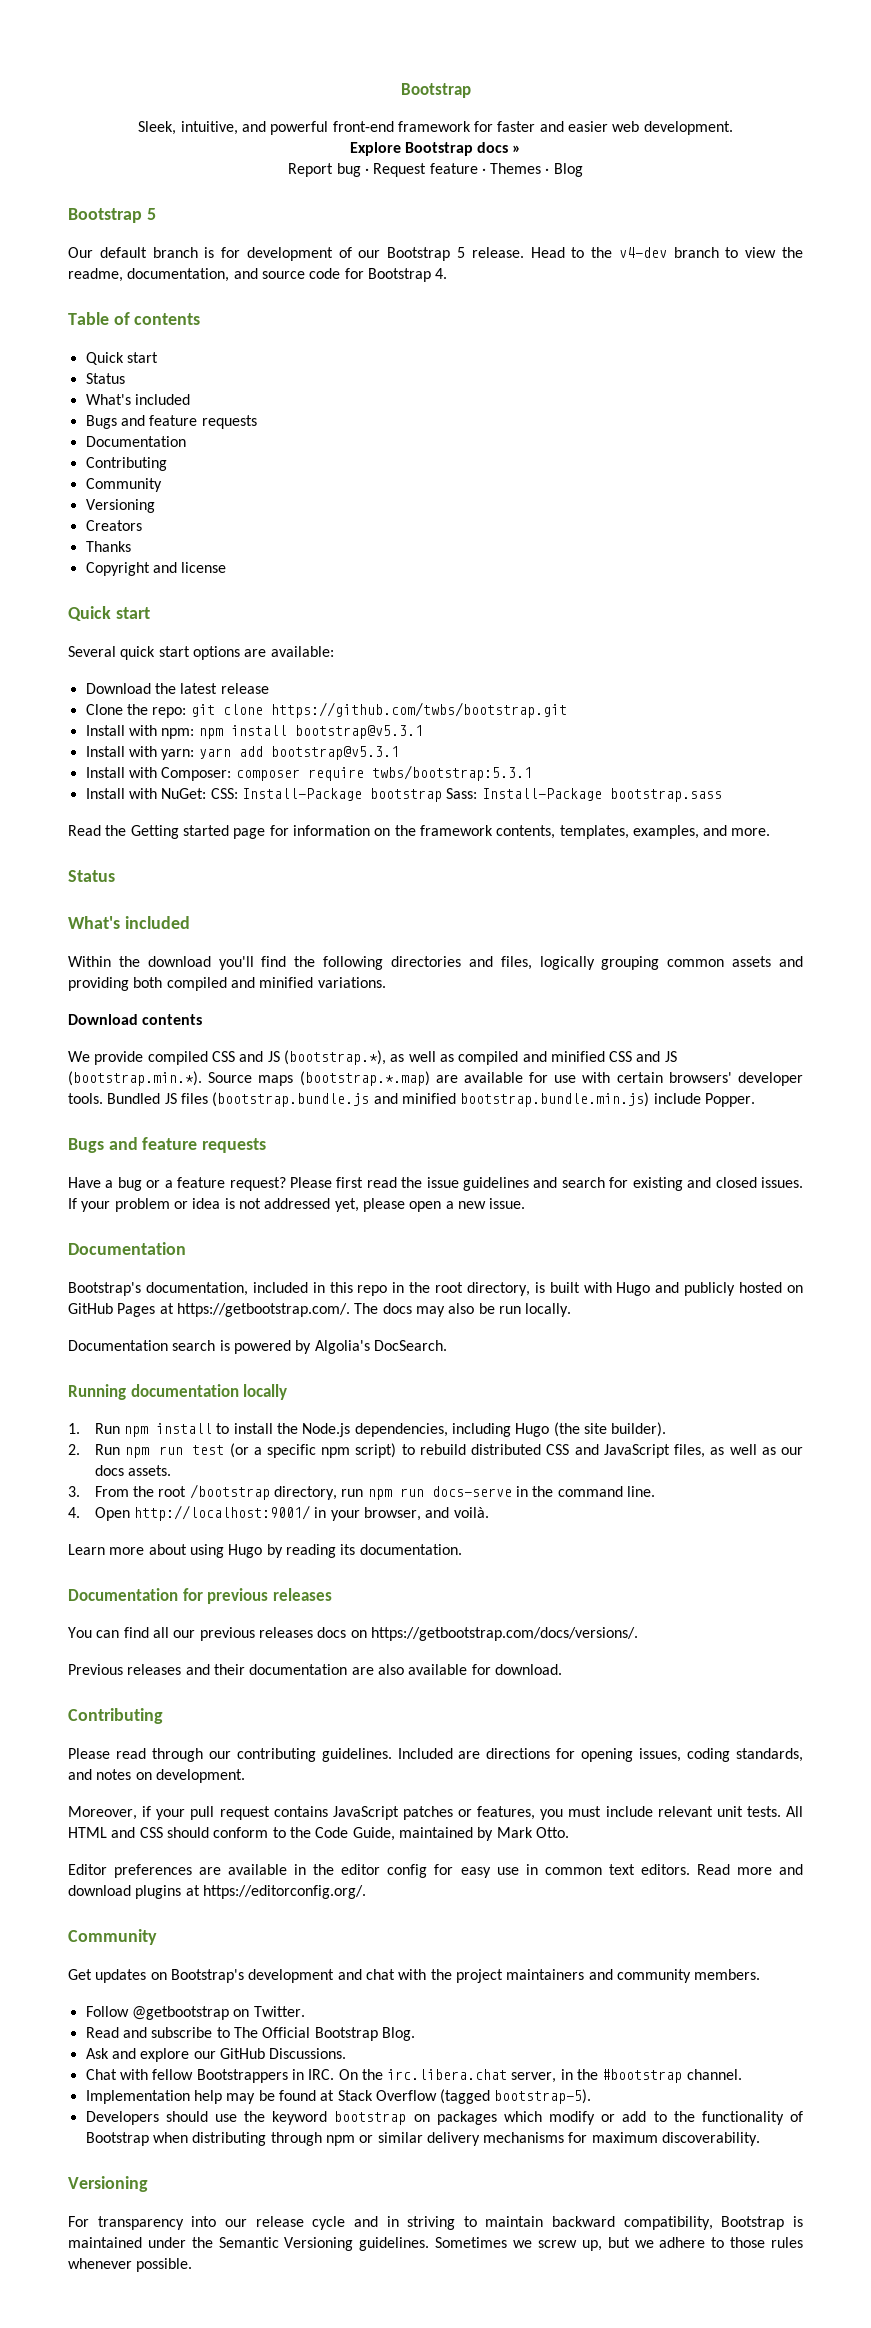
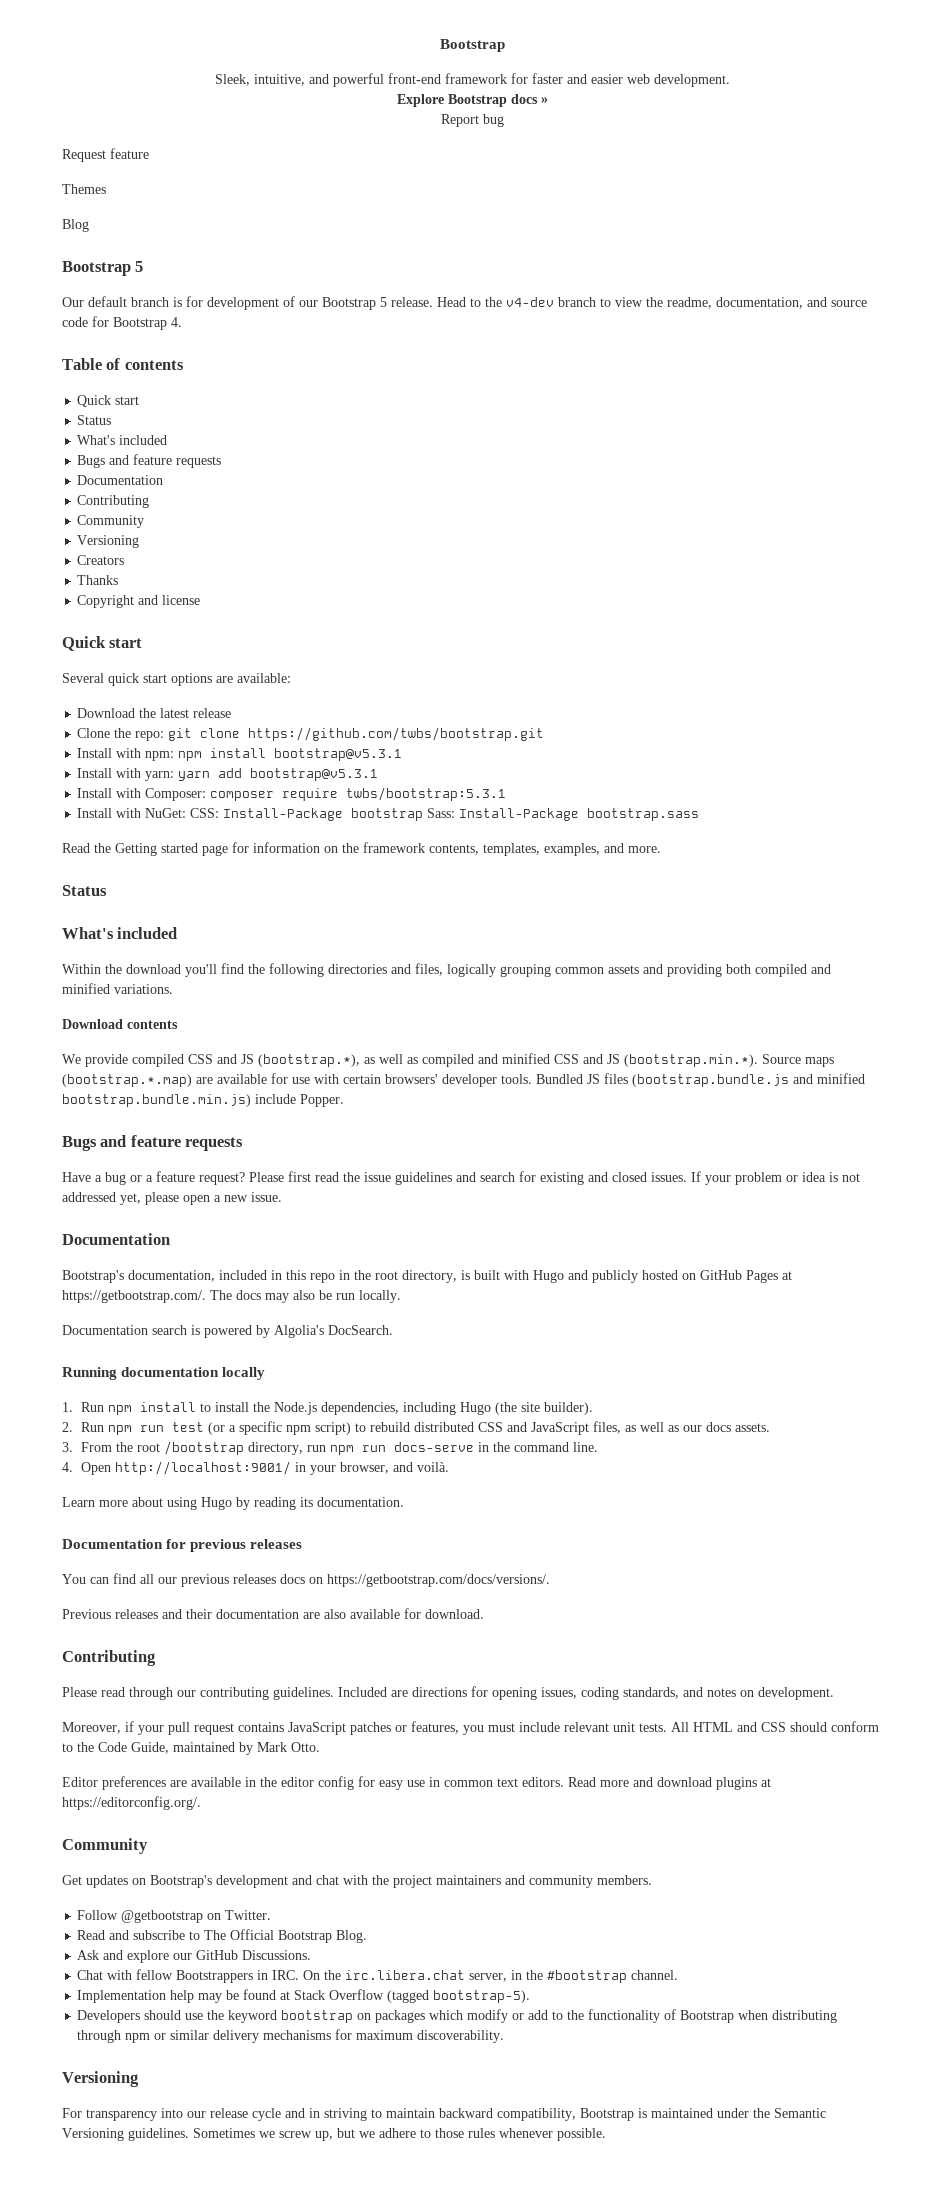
[364,168,369,174] · -> (504, 120) //
[481,168,486,174] · -> (149, 153) //
[545,168,550,174] · -> (106, 189) //

